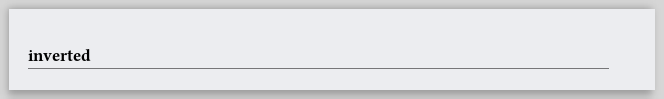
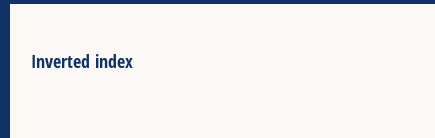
[28,49,91,61] inverted -> [31,54,133,68] Inverted index

